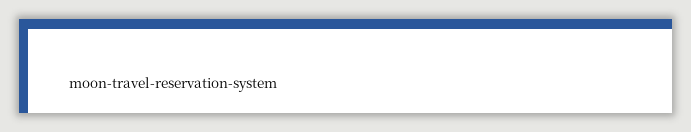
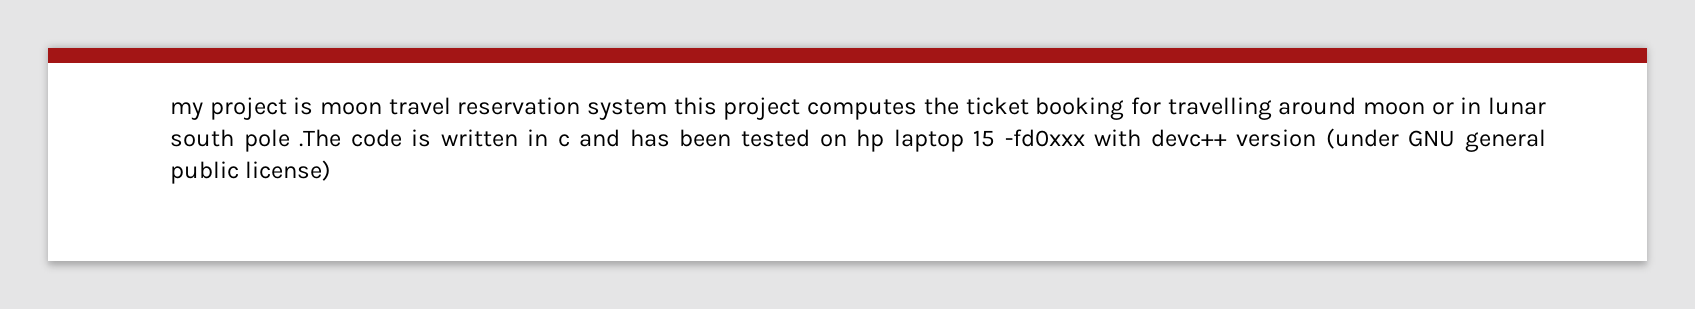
[69,77,277,92] moon-travel-reservation-system -> [170,97,1547,120] [170,128,1546,152] [170,160,332,184] my project is moon travel reservation system this project computes the ticket booking for travelling around moon or in lunar south pole .The code is written in c and has been tested on hp laptop 15 -fd0xxx with devc++ version (under GNU general public license)

